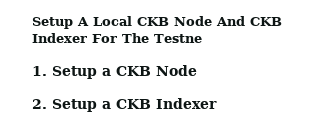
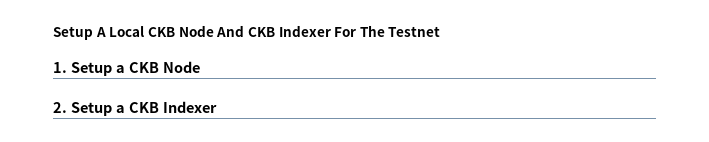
[154,34,202,43] Testne -> [388,26,441,37] Testnet

